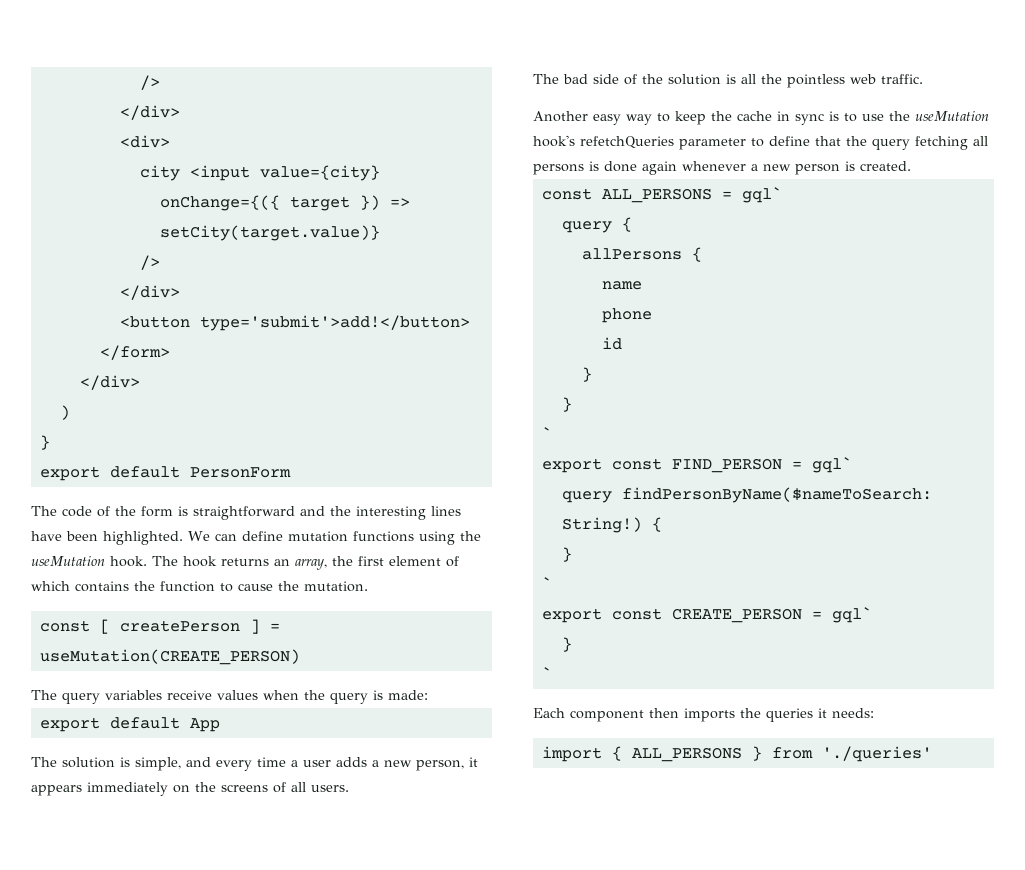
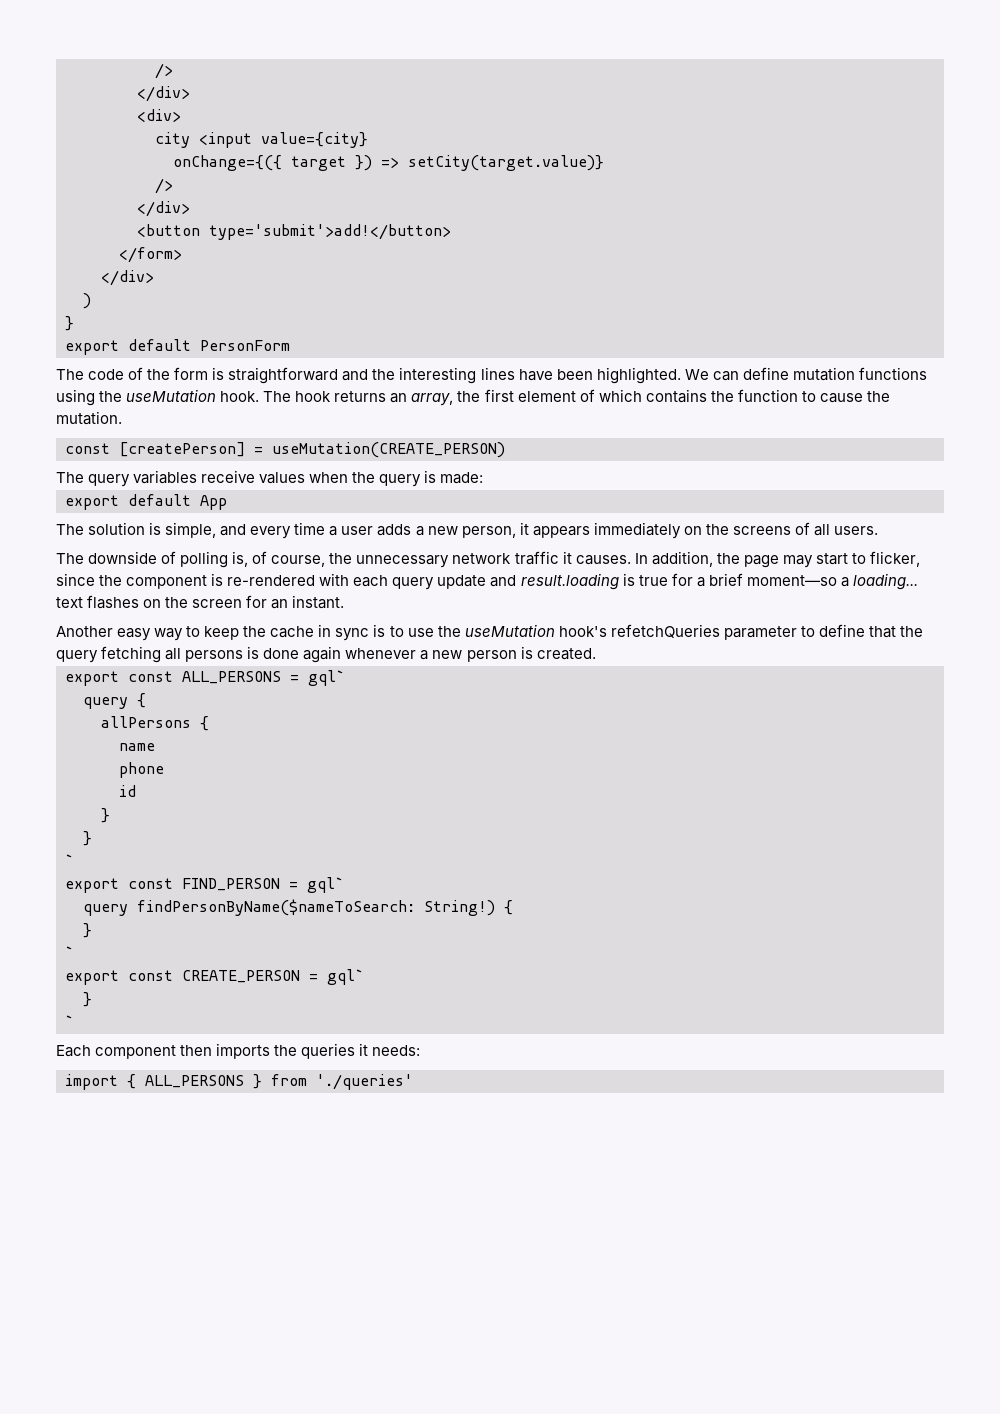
[99,619,260,634] [ createPerson ] -> [119,442,245,457] [createPerson]
[563,74,923,88] bad side of the solution is all the pointless web traffic. -> [88,551,920,568] [56,573,918,590] [56,595,345,609] downside of polling is, of course, the unnecessary network traffic it causes. In addition, the page may start to flicker, since the component is re-rendered with each query update and result.loading is true for a brief moment—so a loading... text flashes on the screen for an instant.
(911, 166) none -> [65,671,119,686] export

